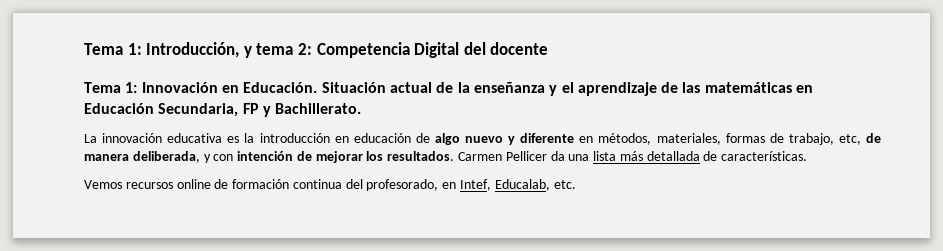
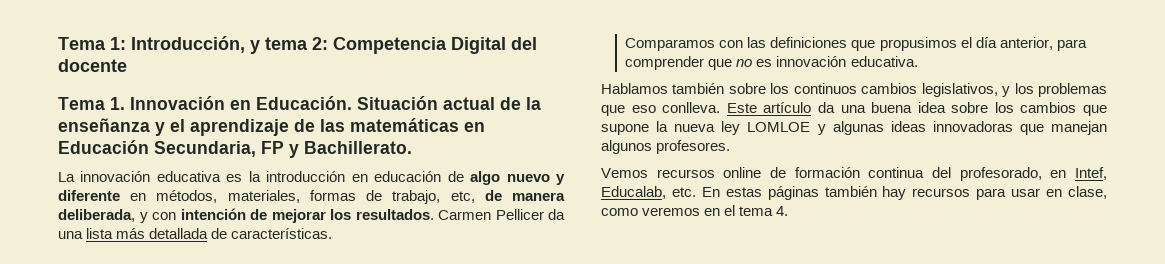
[125,82,138,93] 1: -> [110,97,125,110] 1.
(808, 156) none -> [625,37,1087,51] [625,56,918,70] [601,83,1107,97] [601,102,1107,116] [601,121,1107,135] [601,140,731,154] // Comparamos con las definiciones que propusimos el día anterior, para comprender que no es innovación educativa. // Hablamos también sobre los continuos cambios legislativos, y los problemas que eso conlleva. Este artículo da una buena idea sobre los cambios que supone la nueva ley LOMLOE y algunas ideas innovadoras que manejan algunos profesores.
(576, 184) none -> [701,186,1107,200] [601,205,789,216] En estas páginas también hay recursos para usar en clase, como veremos en el tema 4.

